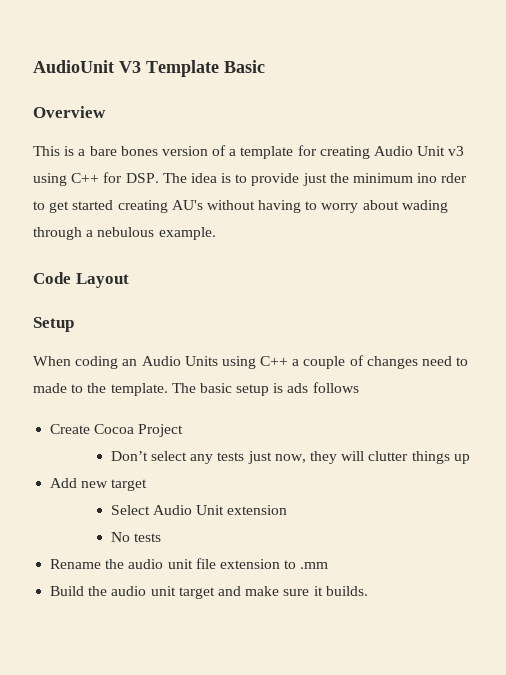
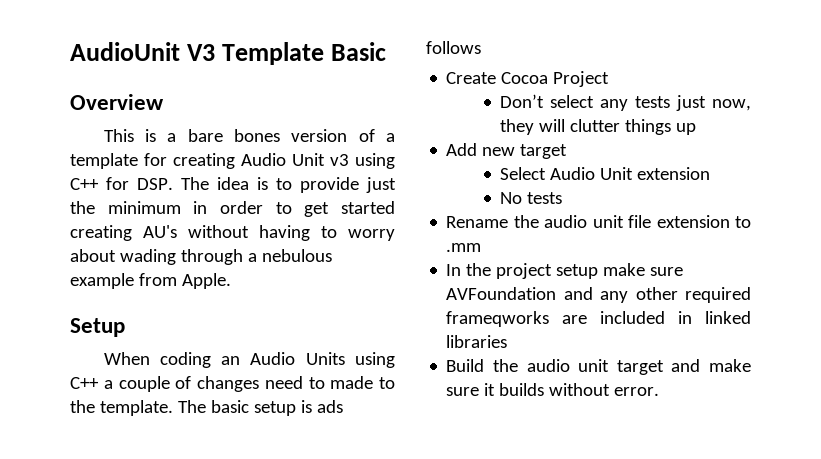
[417,173,468,183] ino rder -> [193,201,263,214] in order
[158,227,216,240] [33,272,129,288] example. // Code Layout -> [70,273,231,289] example from Apple.
(329, 565) none -> [446,263,684,279] [446,287,751,303] [446,311,751,327] [446,335,508,348] // In the project setup make sure AVFoundation and any other required frameqworks are included in linked libraries
[325,586,368,596] builds. -> [499,383,660,396] builds without error.

